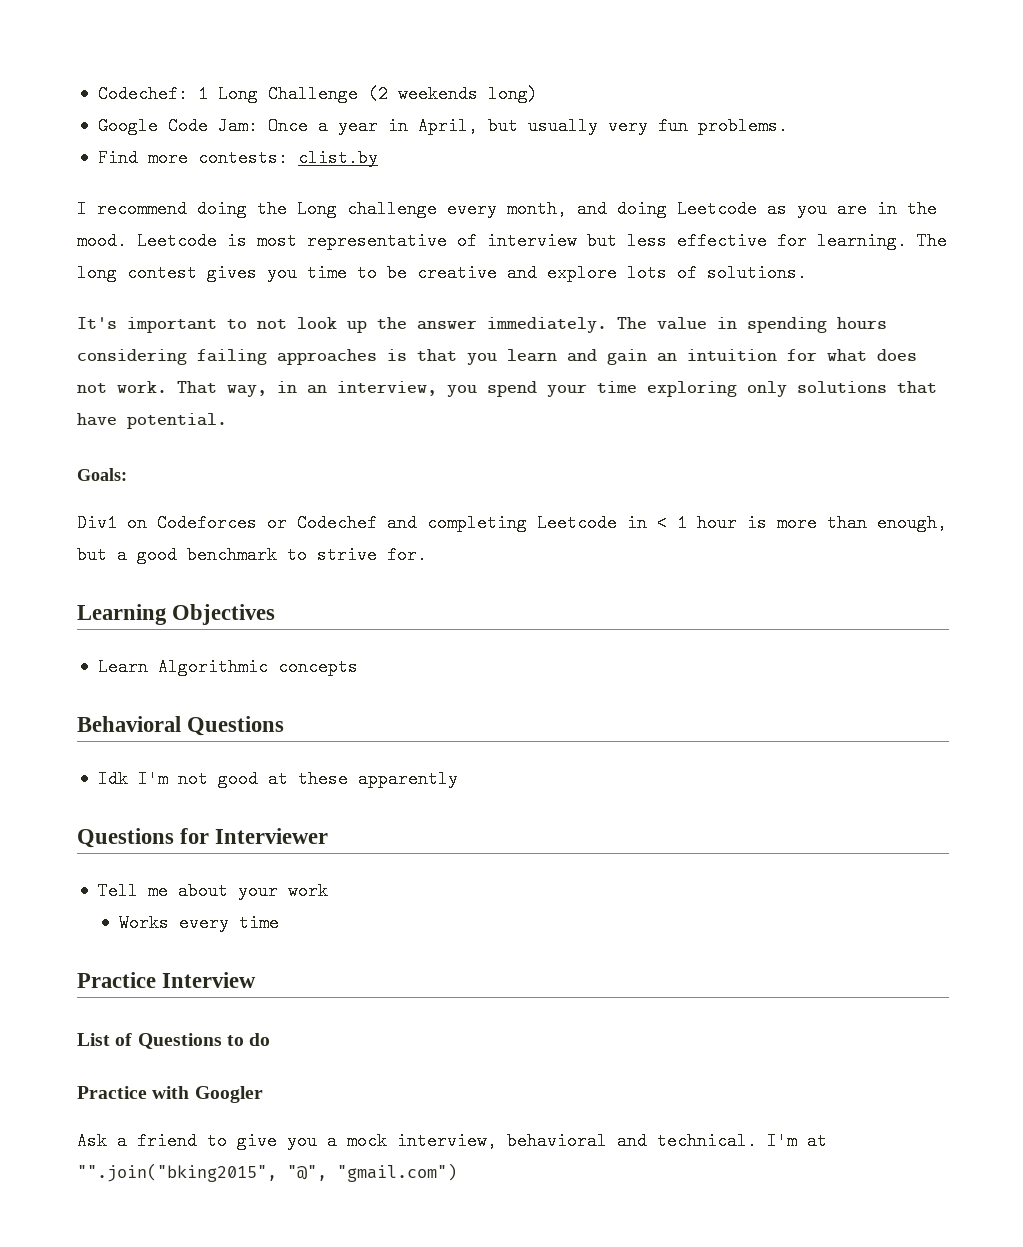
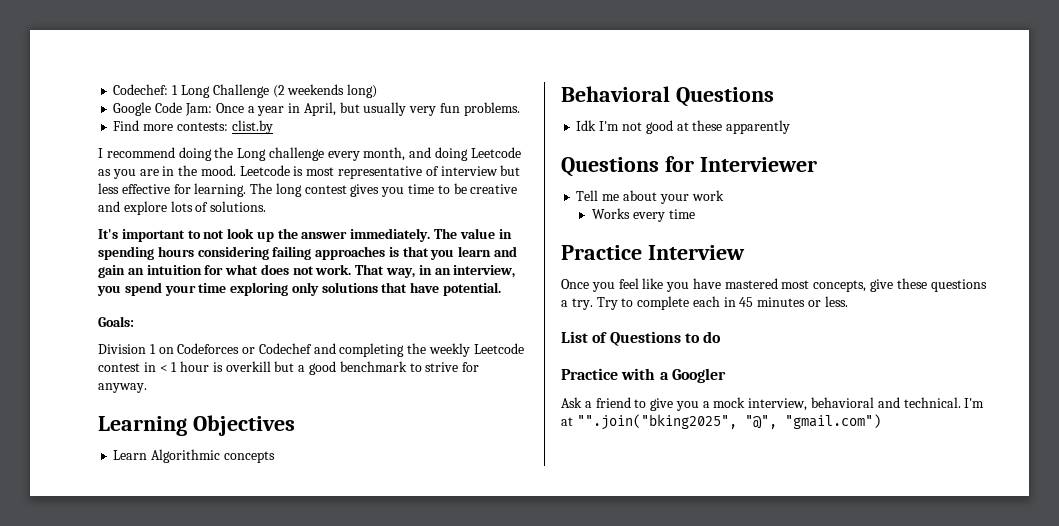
[77,514,117,532] Div1 -> [98,344,156,354] Division 1
[537,514,617,532] Leetcode -> [407,343,524,357] [98,363,140,372] the weekly Leetcode contest
[777,514,947,532] more than enough, -> [225,361,271,372] overkill
[387,546,427,564] for. -> [462,362,480,372] [98,383,147,393] for anyway.
(257, 980) none -> [561,278,987,292] [561,296,848,310] // Once you feel like you have mastered most concepts, give these questions a try. Try to complete each in 45 minutes or less.
(190, 1092) none -> [659,372,669,380] a
[77,1163,277,1182] "".join("bking2015", -> [576,414,737,430] "".join("bking2025",

